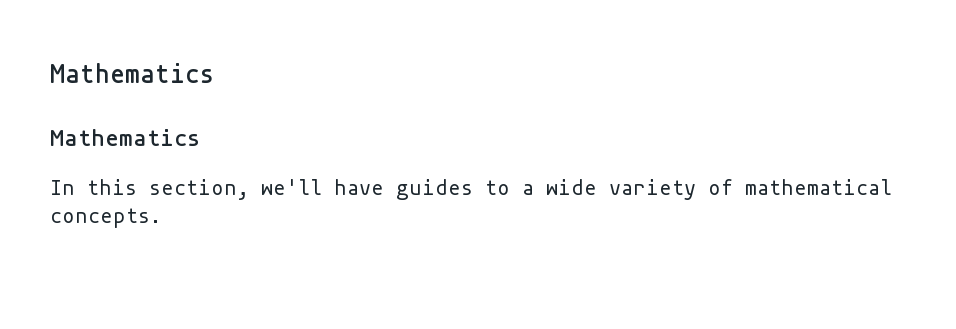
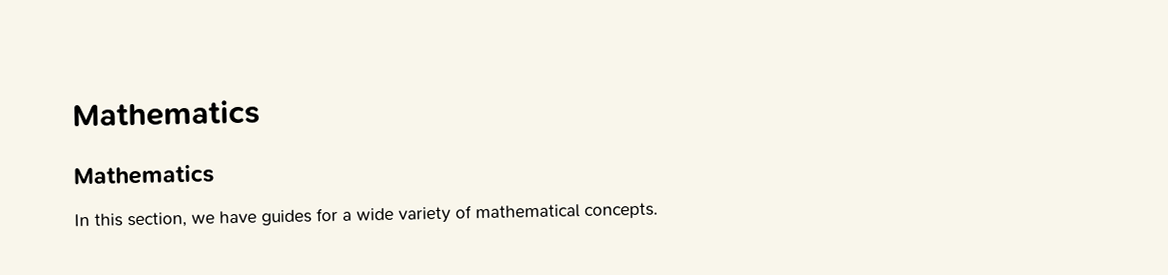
[261,179,322,195] we'll -> [191,214,215,224] we
[485,180,510,195] to -> [316,207,338,222] for

